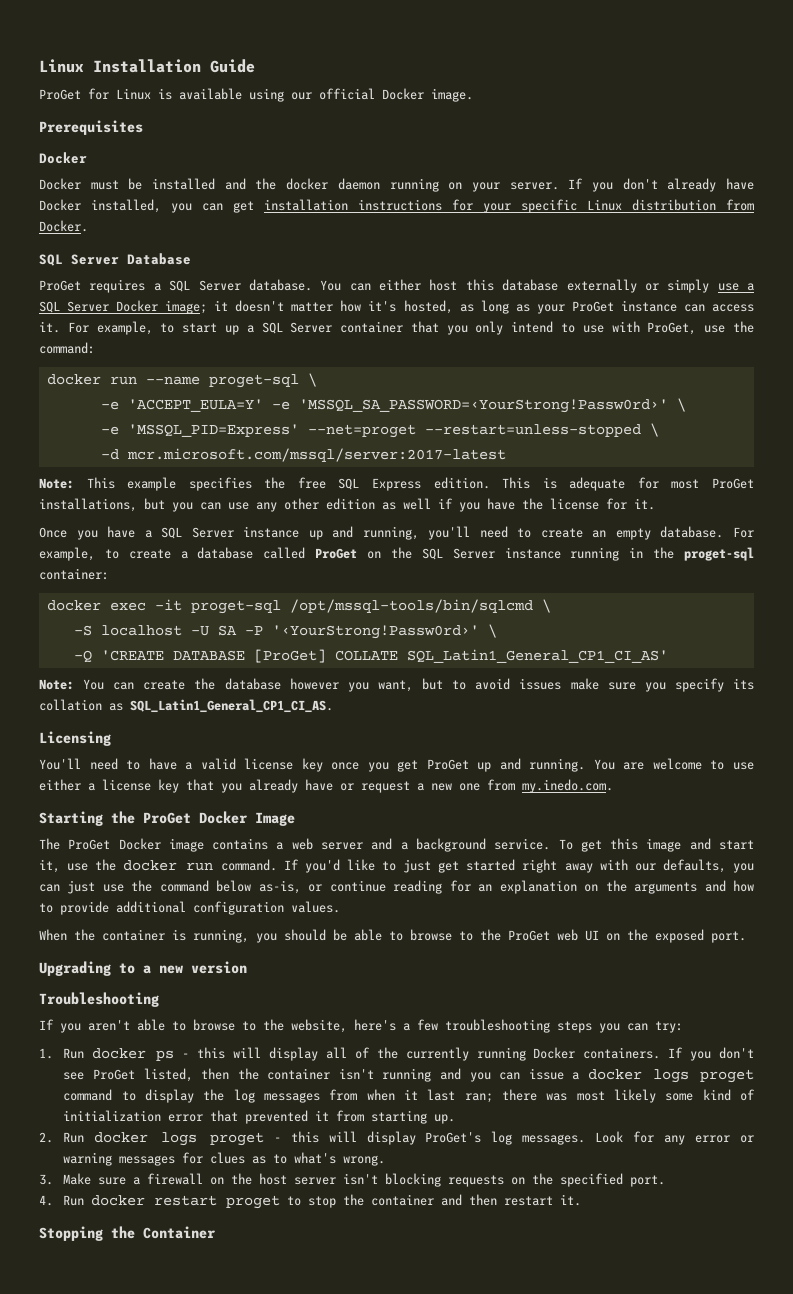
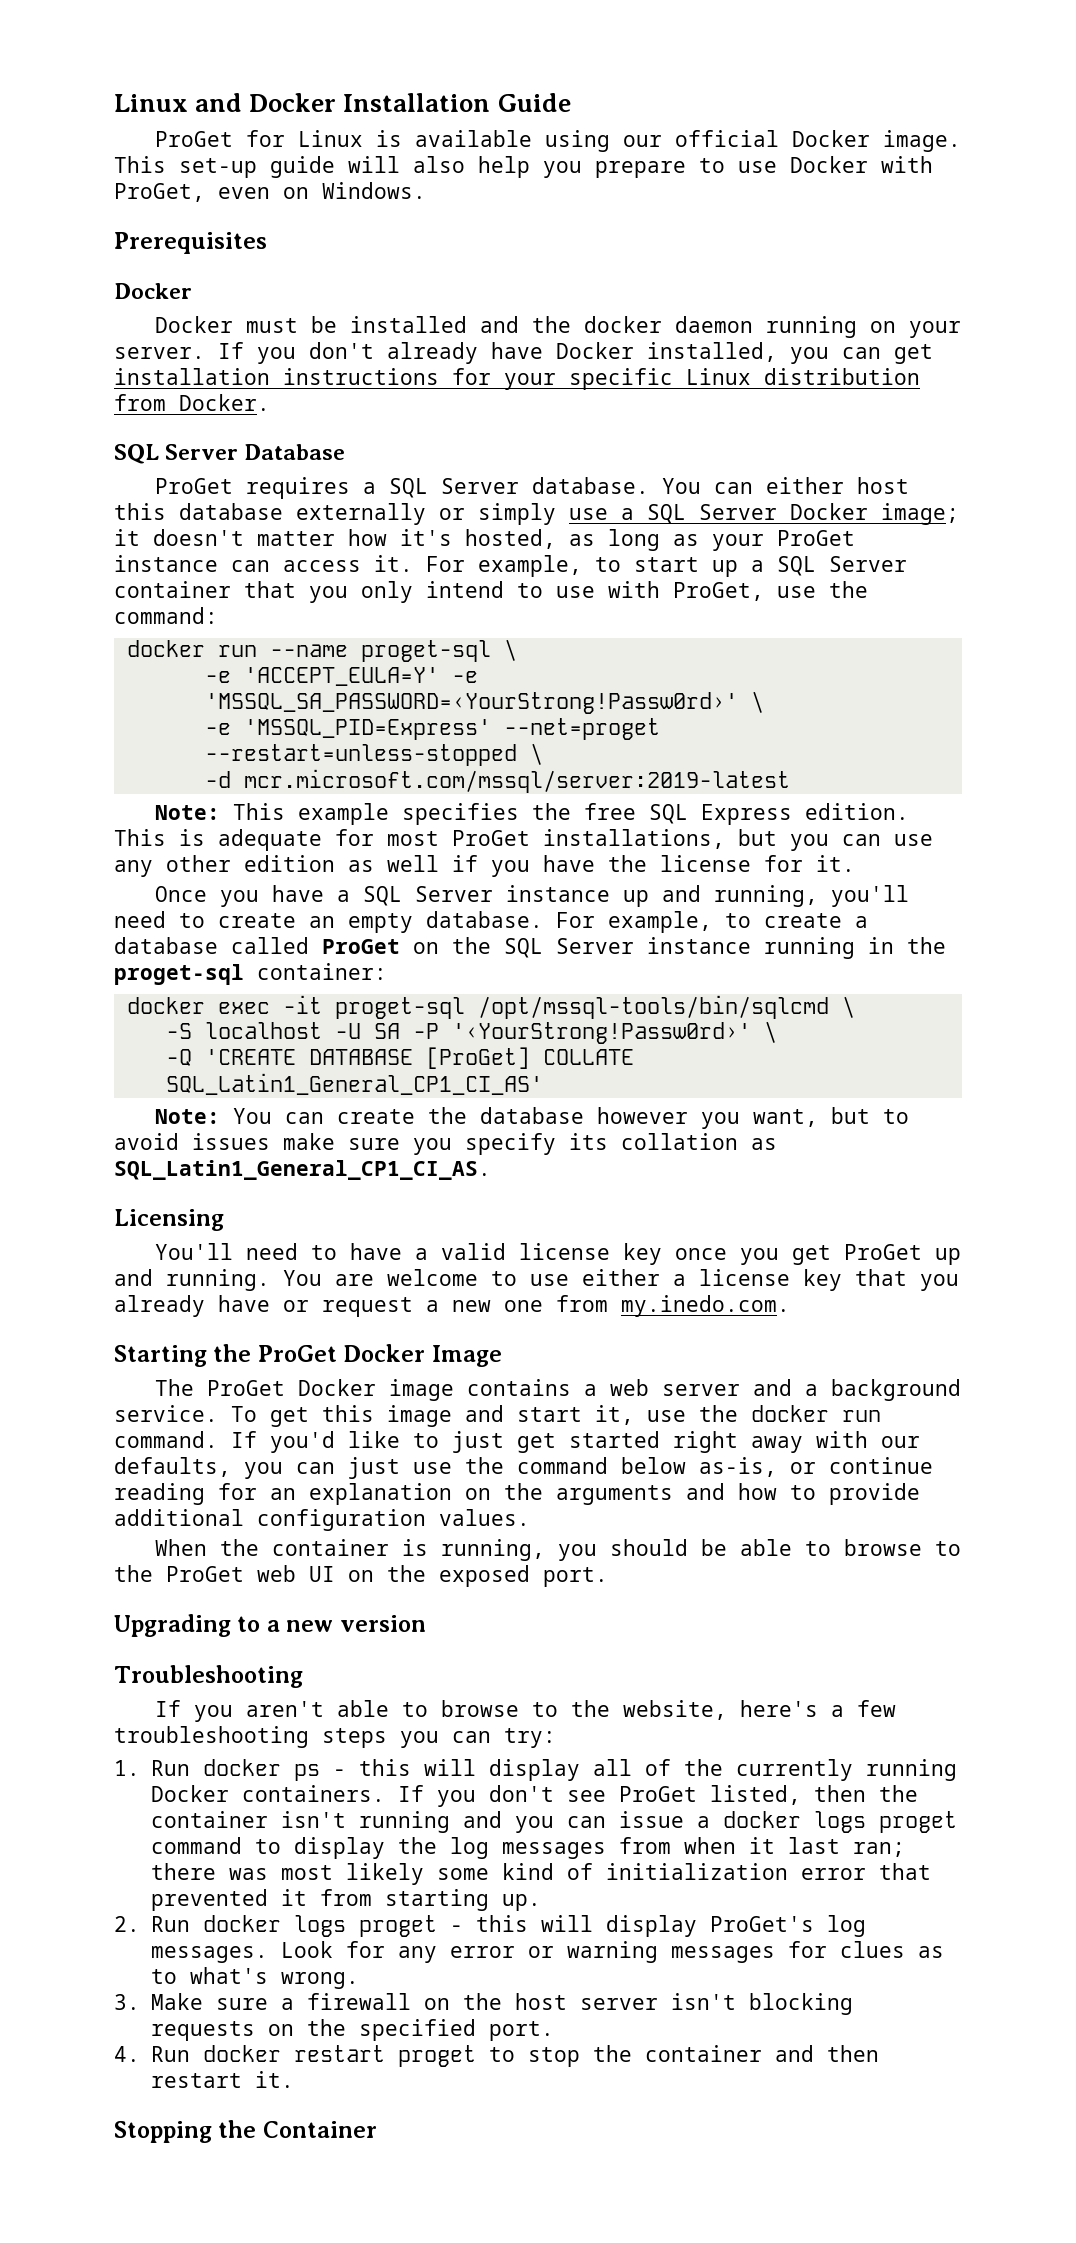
[39,59,84,73] Linux -> [114,93,337,112] Linux and Docker
(473, 95) none -> [114,156,933,178] [114,182,426,202] This set-up guide will also help you prepare to use Docker with ProGet, even on Windows.
[126,448,506,462] mcr.microsoft.com/mssql/server:2017-latest -> [243,769,790,793] mcr.microsoft.com/mssql/server:2019-latest

